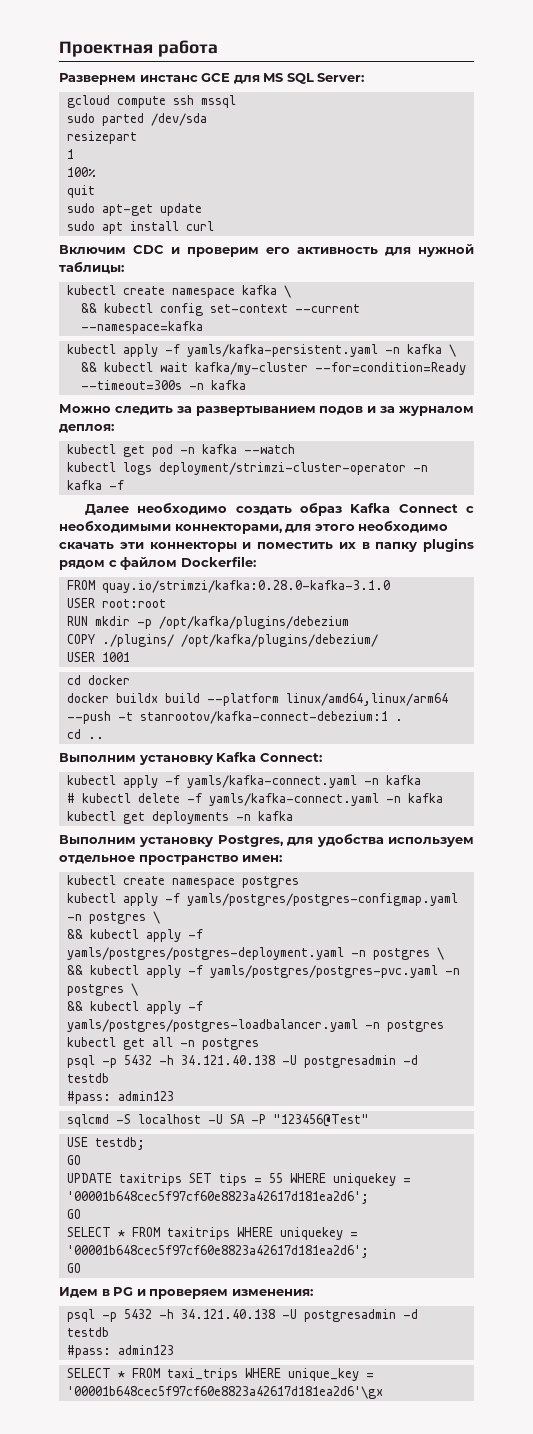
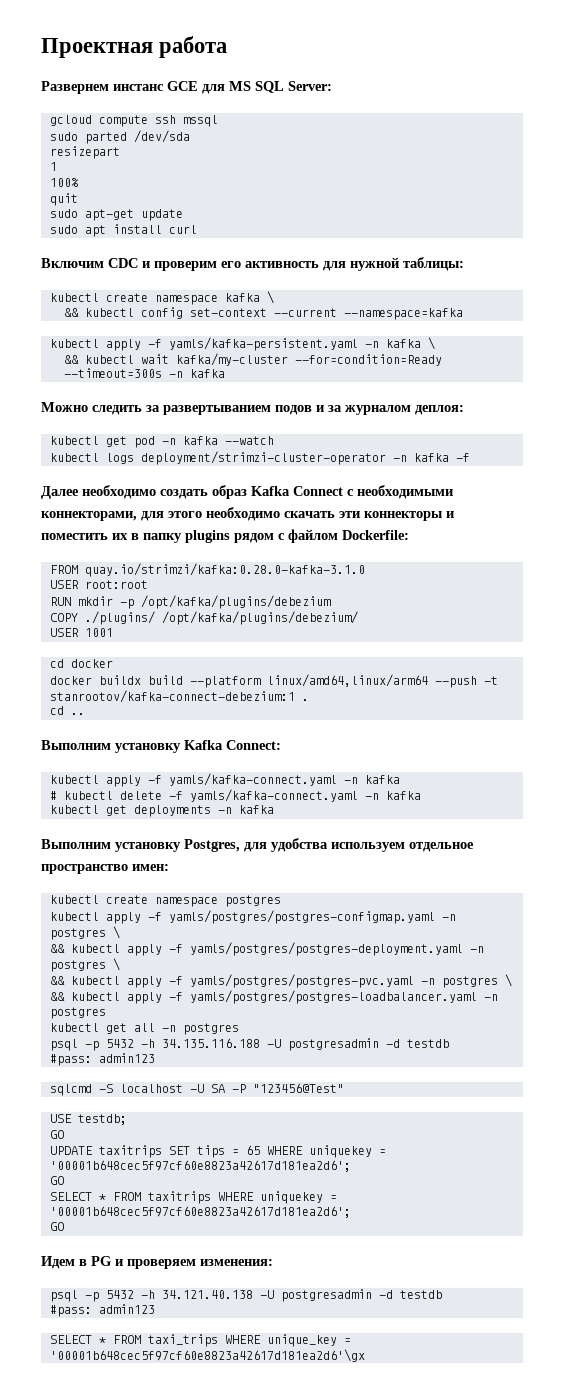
[180,1055,275,1065] 34.121.40.138 -> [161,1038,260,1048] 34.135.116.188
[268,1173,283,1183] 55 -> [245,1145,260,1155] 65

